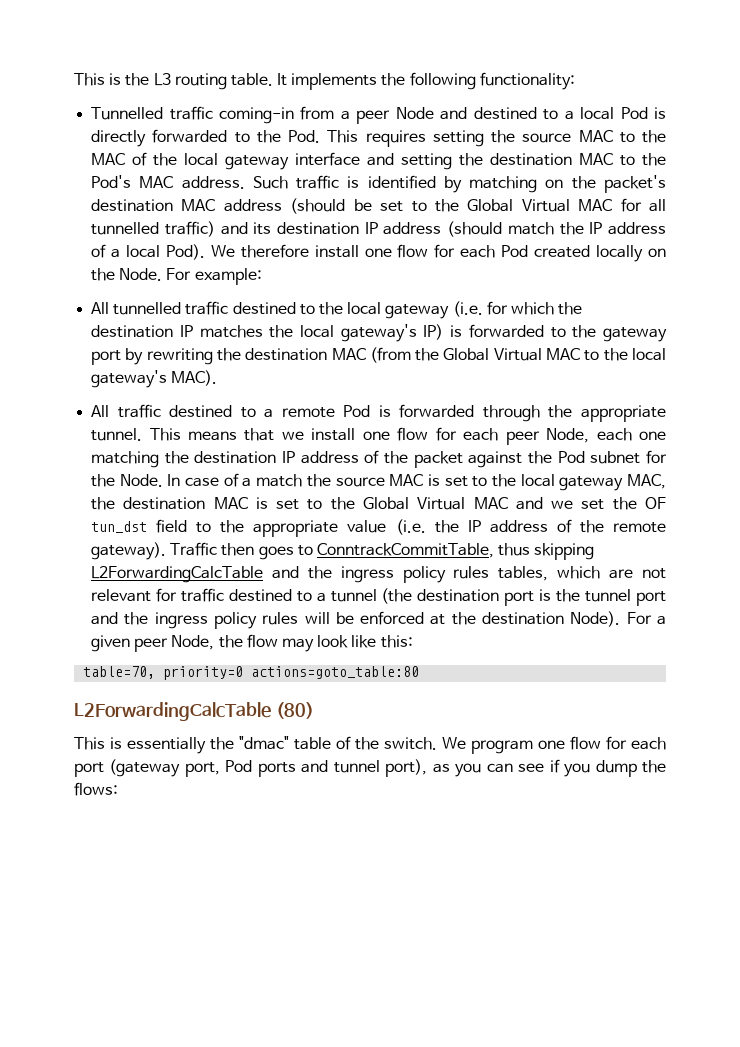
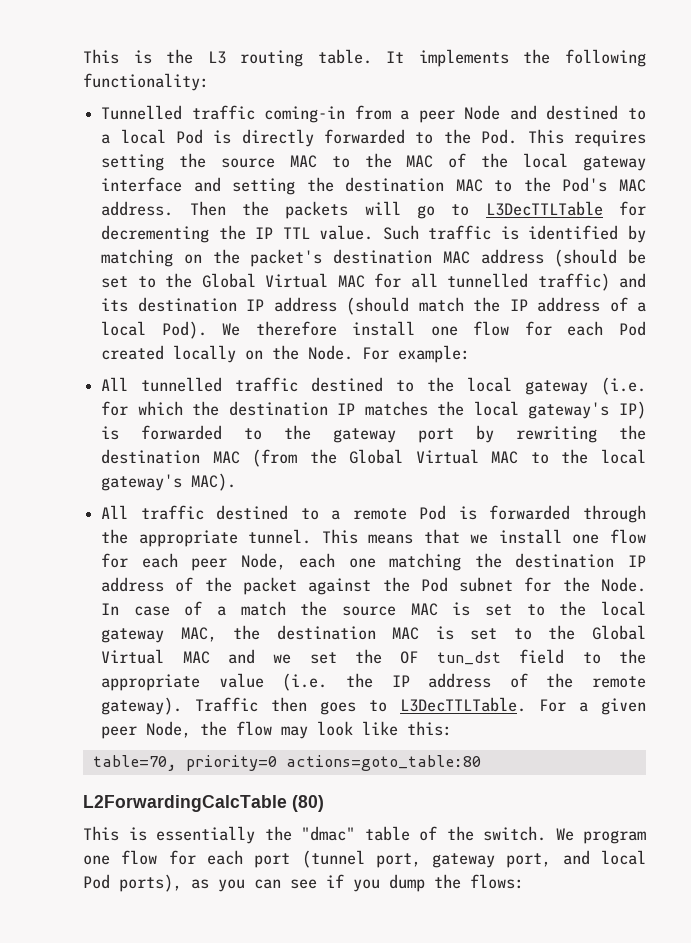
(245, 182) none -> [189,201,646,219] [101,225,374,243] Then the packets will go to L3DecTTLTable for decrementing the IP TTL value.
[316,543,595,560] [91,566,667,583] [91,588,666,606] [91,611,621,629] ConntrackCommitTable, thus skipping L2ForwardingCalcTable and the ingress policy rules tables, which are not relevant for traffic destined to a tunnel (the destination port is the tunnel port and the ingress policy rules will be enforced at the destination Node). -> [400,697,527,712] L3DecTTLTable.
[109,759,428,777] (gateway port, Pod ports and tunnel port), -> [301,850,646,868] [83,874,182,892] (tunnel port, gateway port, and local Pod ports),

